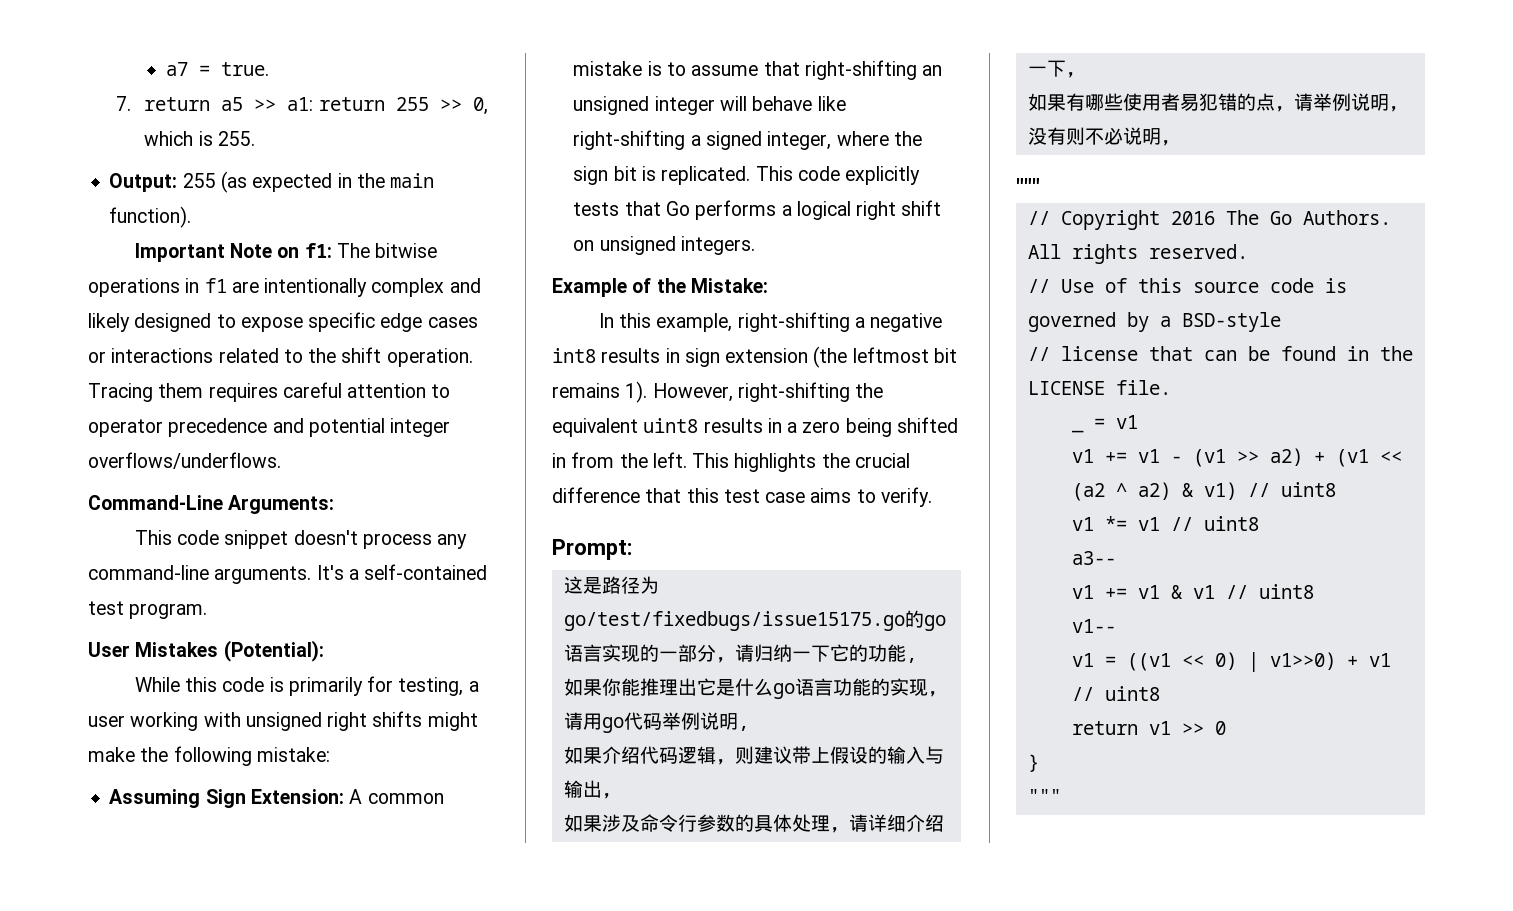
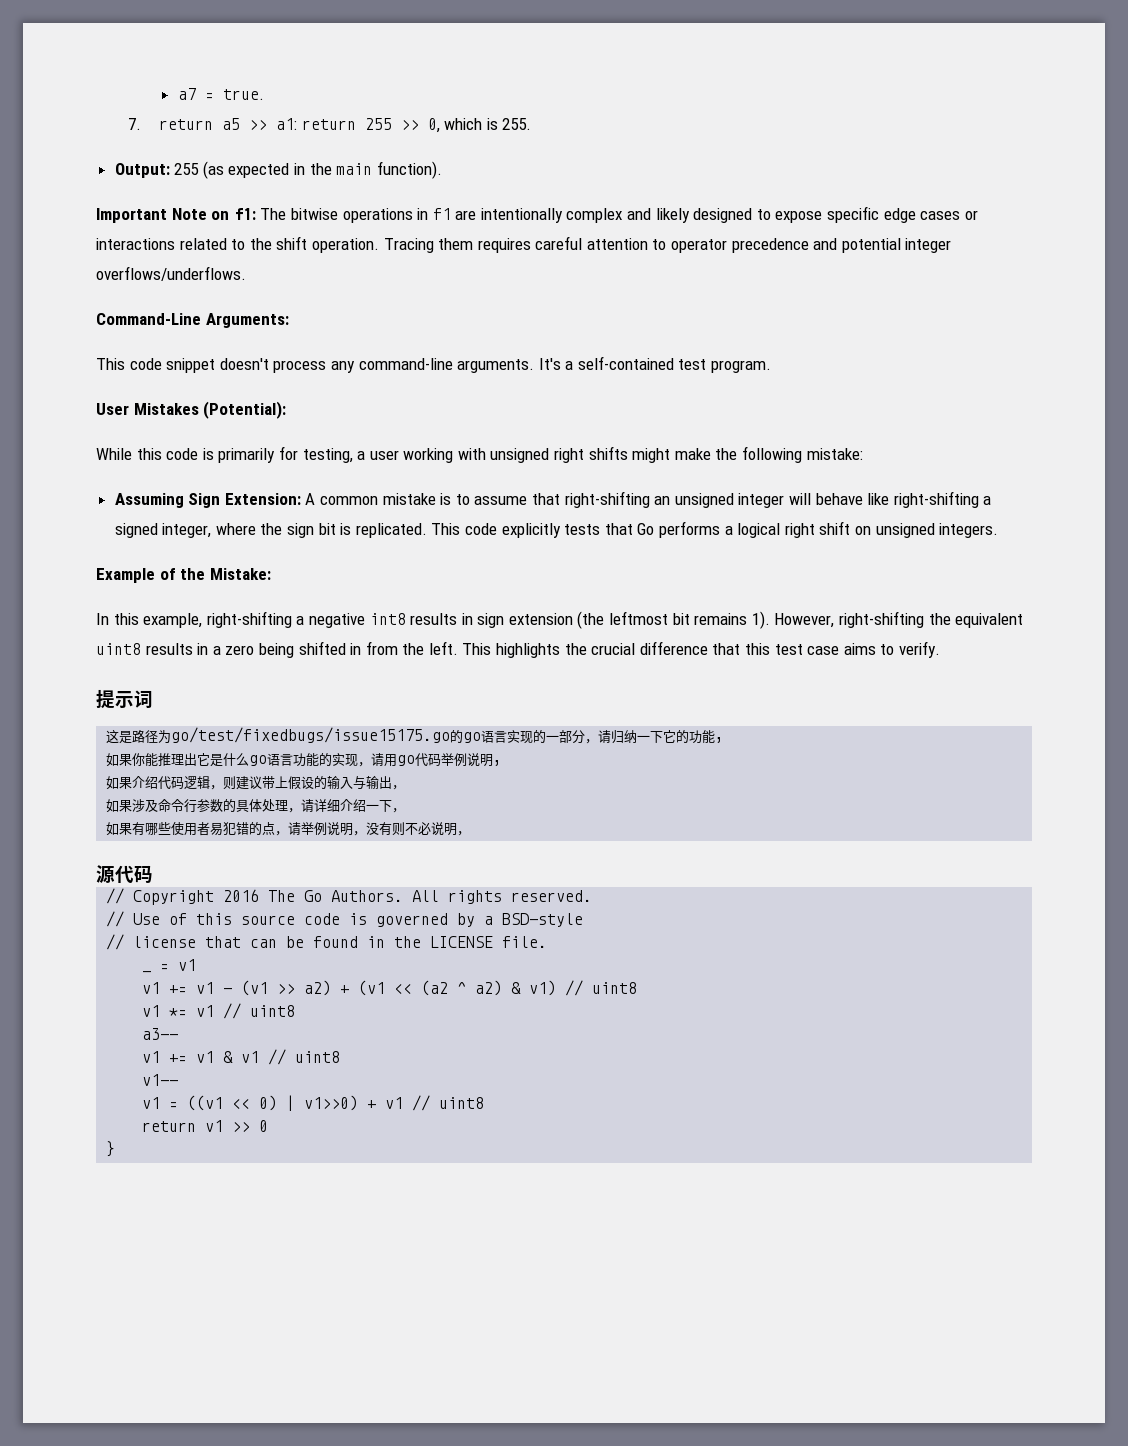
[552,539,632,560] Prompt: -> [96,689,153,709] 提示词
[1016,178,1040,195] """ -> [96,865,153,884] 源代码
[1027,789,1061,803] // """ -> (116, 1149) none

